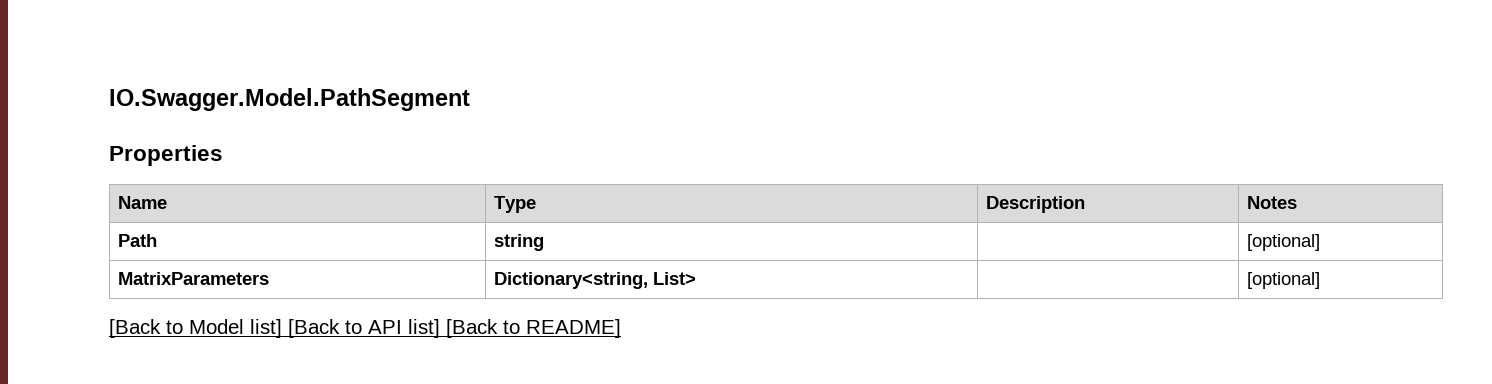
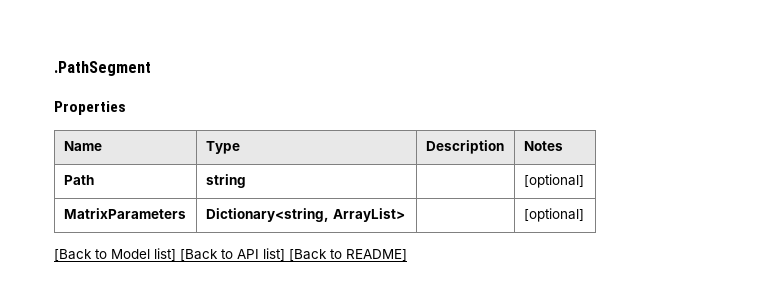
[109,88,470,111] IO.Swagger.Model.PathSegment -> [54,61,151,76] .PathSegment
[652,272,696,285] List> -> [332,208,405,222] ArrayList>

